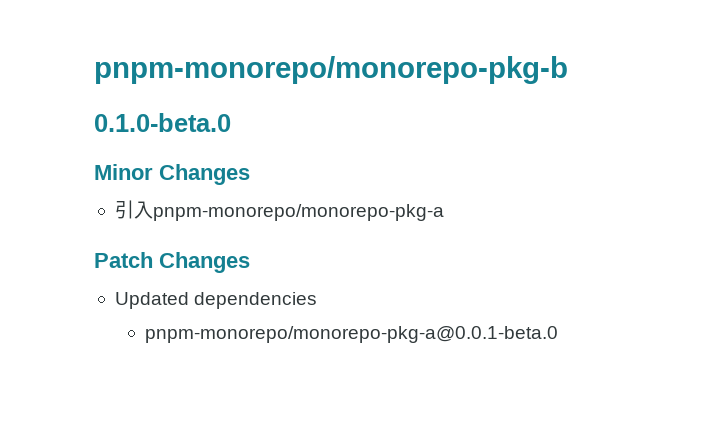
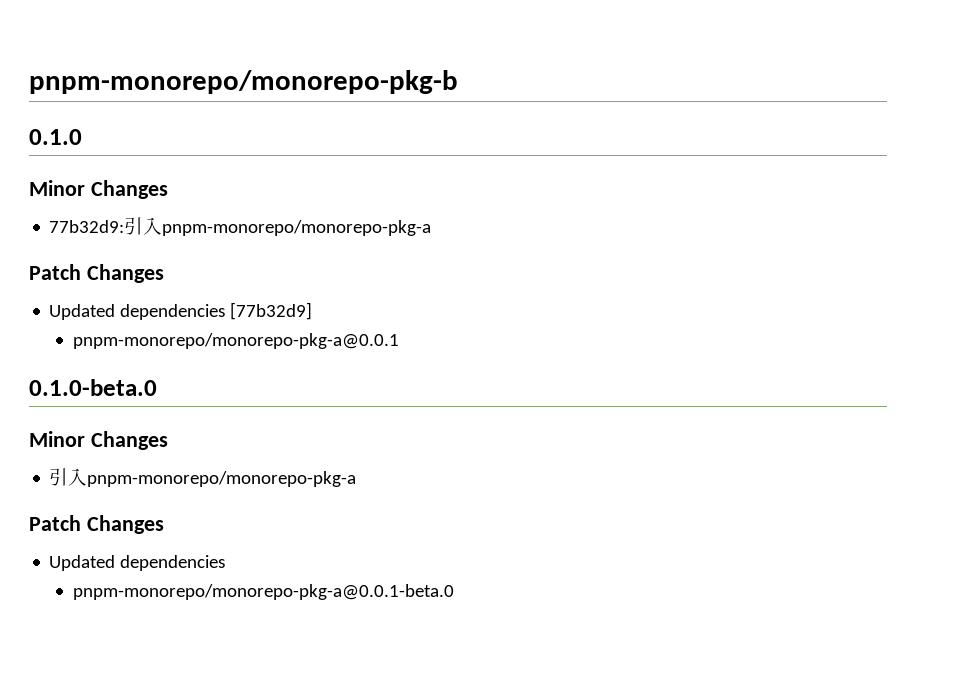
(568, 70) none -> [29,129,82,145] [29,180,168,199] [49,217,432,236] [29,264,164,283] [49,302,313,320] [72,333,399,349] // 0.1.0 // Minor Changes // 77b32d9:引入pnpm-monorepo/monorepo-pkg-a // Patch Changes // Updated dependencies [77b32d9] // pnpm-monorepo/monorepo-pkg-a@0.0.1

